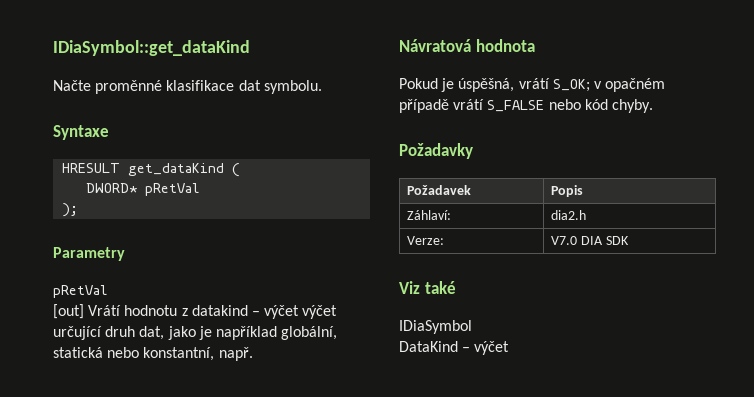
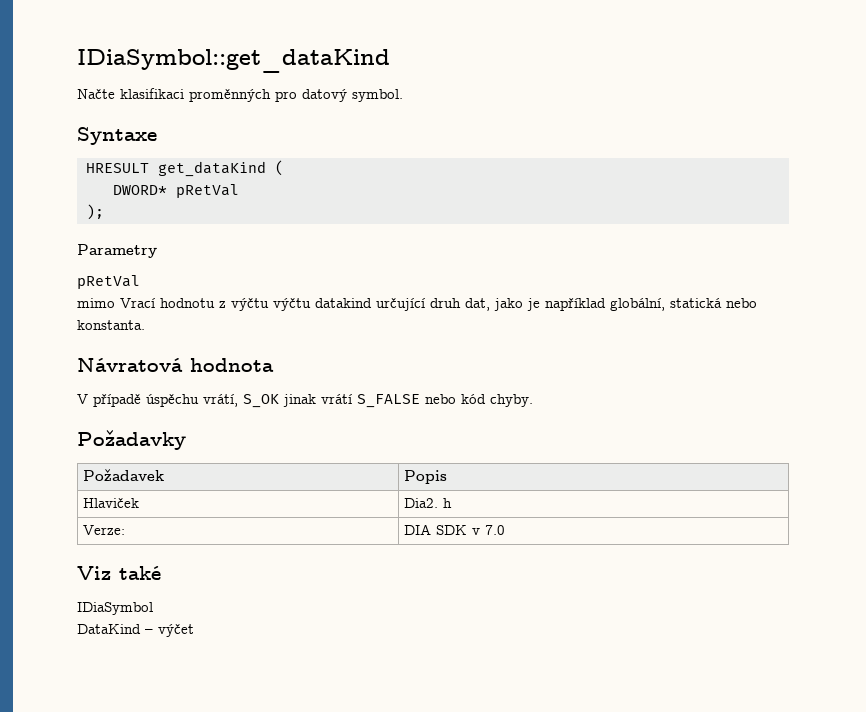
[95,80,322,94] proměnné klasifikace dat symbolu. -> [120,88,403,102] klasifikaci proměnných pro datový symbol.
[53,304,338,319] [out] Vrátí hodnotu z datakind – výčet výčet -> [77,298,372,311] mimo Vrací hodnotu z výčtu výčtu datakind
[143,347,253,361] konstantní, např. -> [77,320,145,330] konstanta.
[399,78,666,92] [399,99,449,113] Pokud je úspěšná, vrátí S_OK; v opačném případě -> [77,394,316,408] V případě úspěchu vrátí, S_OK jinak
[407,210,452,220] [551,210,587,220] Záhlaví: | dia2.h -> [83,498,140,508] [404,498,453,508] Hlaviček | Dia2. h
[551,236,578,245] V7.0 -> (126, 530) none
(629, 240) none -> [472,525,506,535] v 7.0

